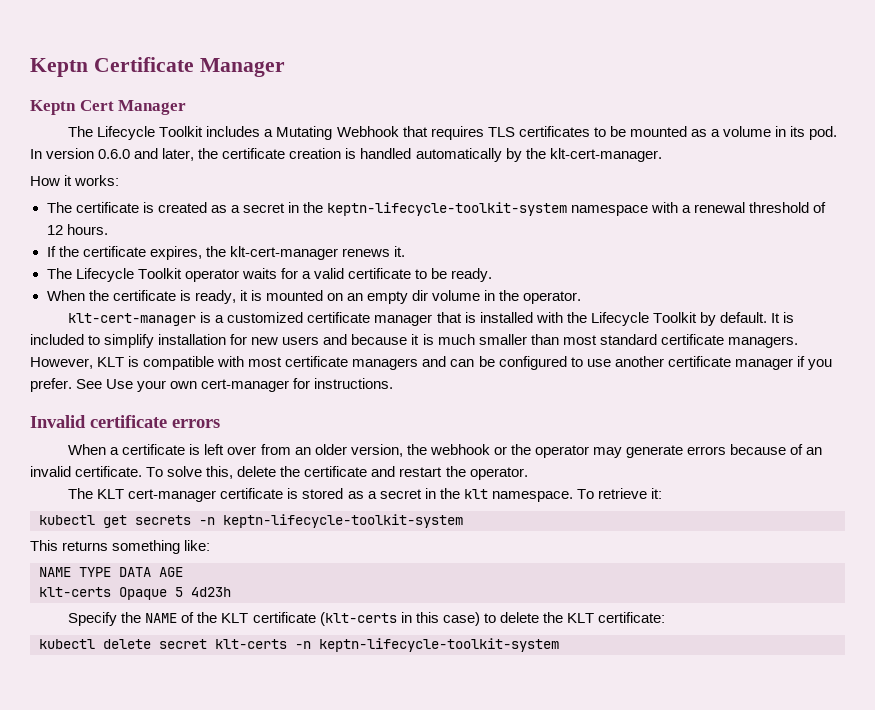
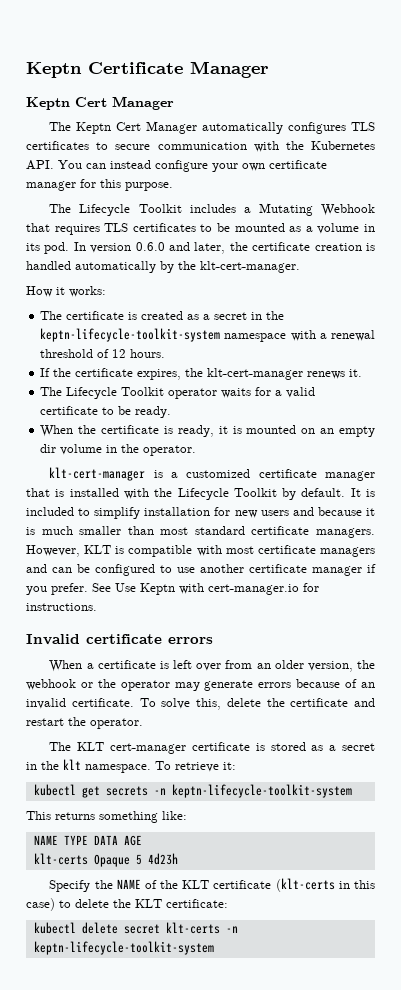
(187, 107) none -> [49,121,375,134] [26,141,375,152] [26,160,327,172] [26,179,173,191] // The Keptn Cert Manager automatically configures TLS certificates to secure communication with the Kubernetes API. You can instead configure your own certificate manager for this purpose.
[137,379,290,392] your own cert-manager -> [140,583,299,595] Keptn with cert-manager.io

